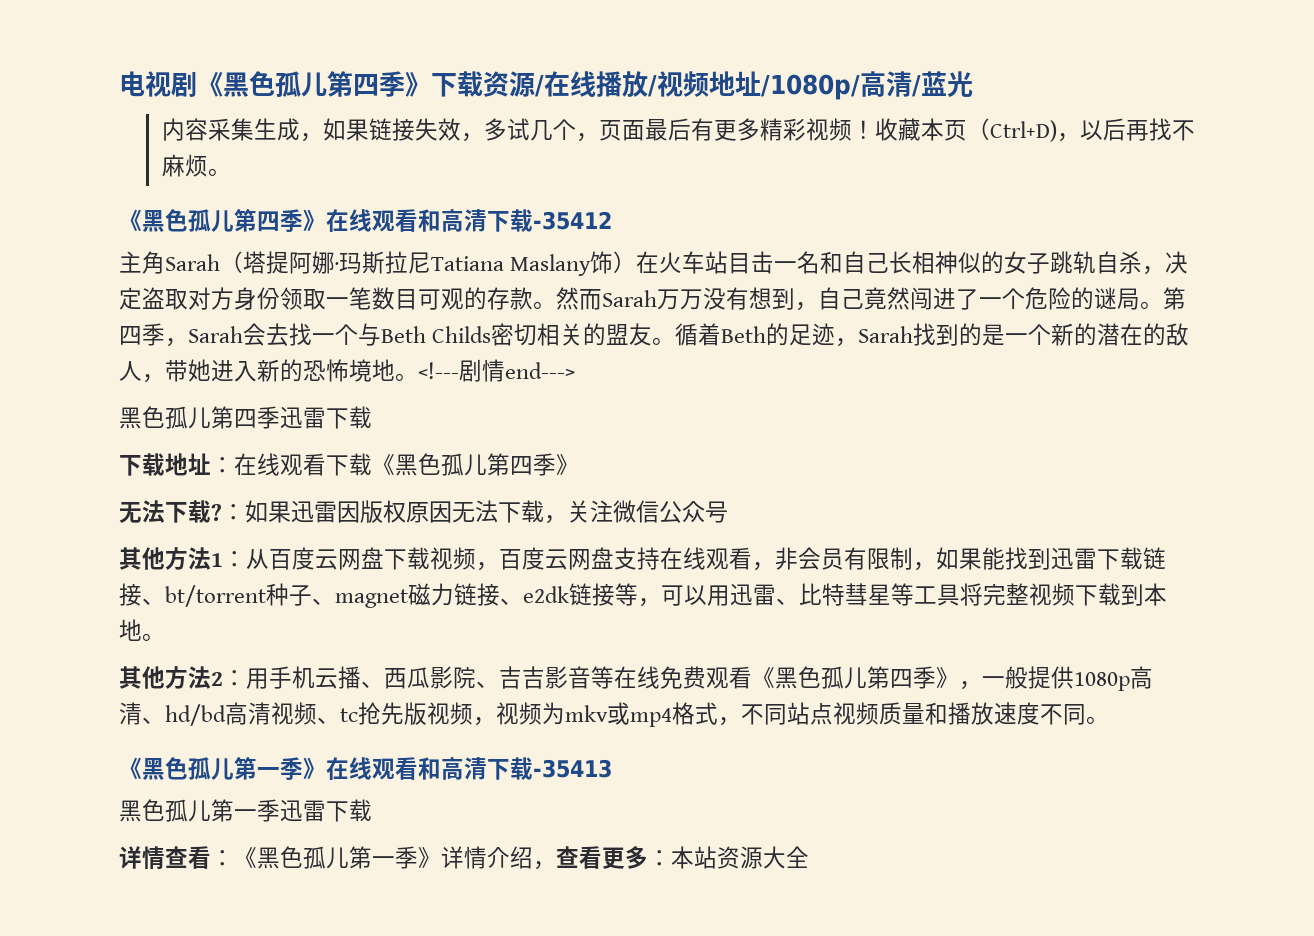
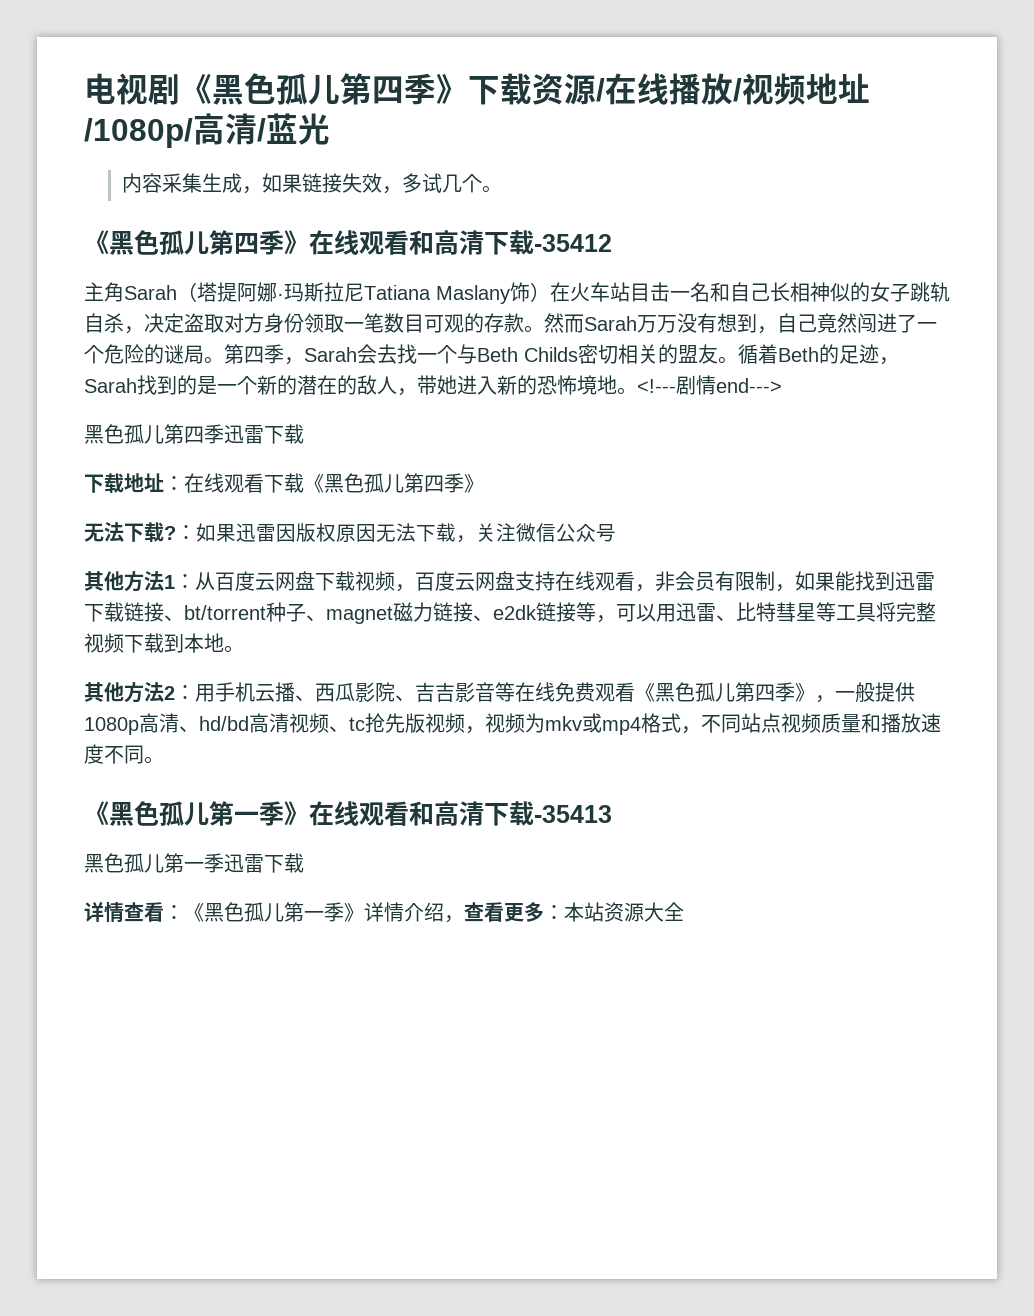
[575,118,1195,142] [161,154,208,177] ，页面最后有更多精彩视频！收藏本页（Ctrl+D)，以后再找不麻烦 -> (482, 183) none

